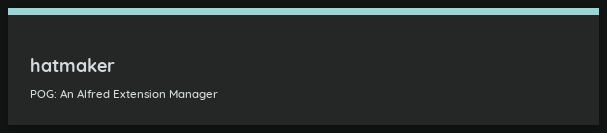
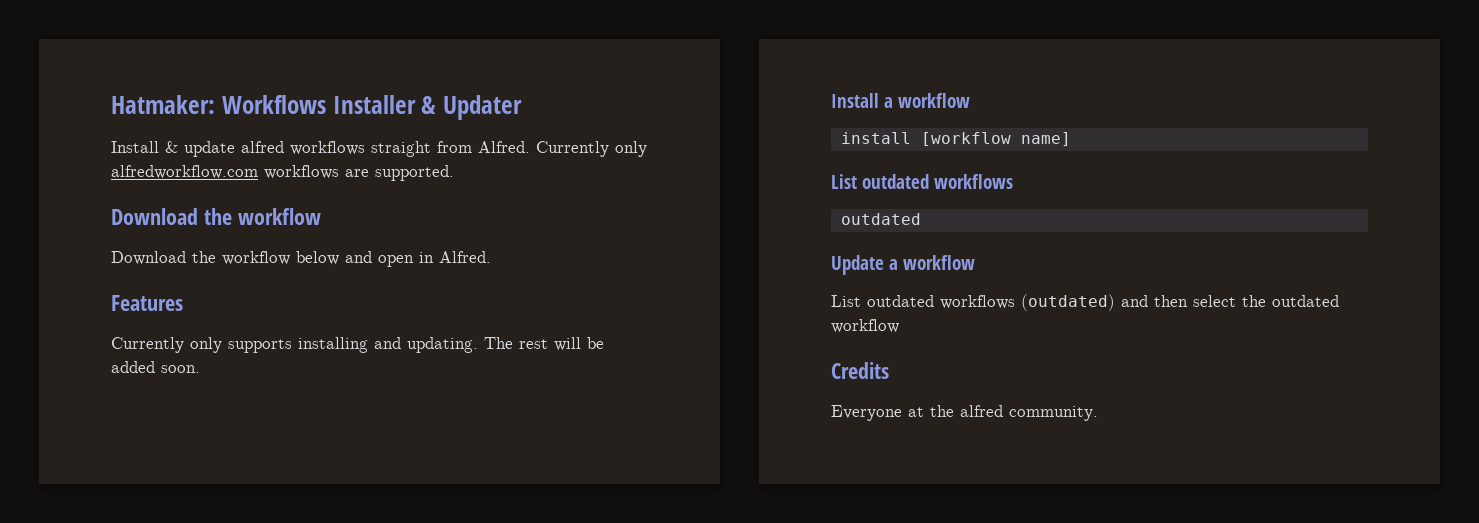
[30,58,115,72] [30,89,219,100] hatmaker // POG: An Alfred Extension Manager -> [111,95,522,120] [111,141,647,157] [111,165,454,181] [111,208,321,225] [111,251,491,267] [111,295,183,311] [111,337,604,353] [111,361,200,373] [831,93,970,108] [840,132,1071,146] [831,174,1013,189] [840,213,921,225] [831,255,975,275] [831,294,1339,311] [831,319,899,333] [831,362,889,379] [831,405,1098,421] Hatmaker: Workflows Installer & Updater // Install & update alfred workflows straight from Alfred. Currently only alfredworkflow.com workflows are supported. // Download the workflow // Download the workflow below and open in Alfred. // Features // Currently only supports installing and updating. The rest will be added soon. // Install a workflow // install [workflow name] // List outdated workflows // outdated // Update a workflow // List outdated workflows (outdated) and then select the outdated workflow // Credits // Everyone at the alfred community.

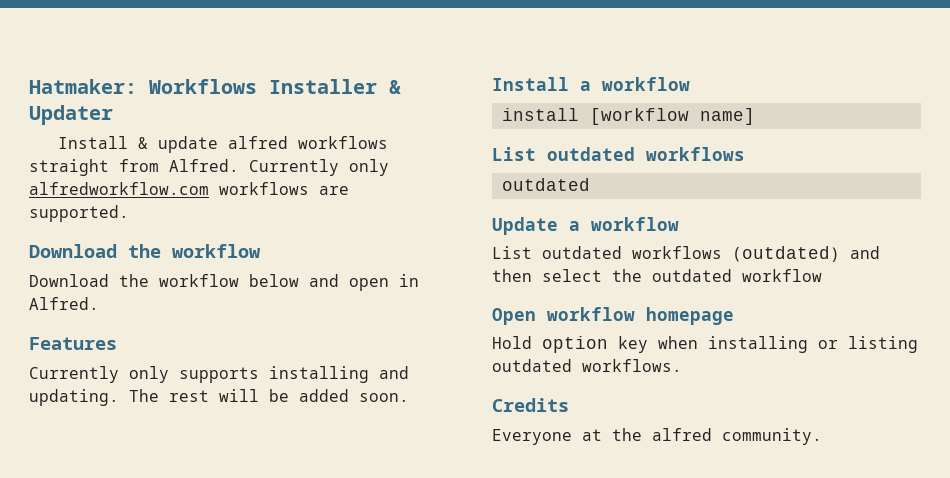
(899, 326) none -> [492,307,734,325] [492,336,918,353] [492,359,682,372] // Open workflow homepage // Hold option key when installing or listing outdated workflows.

